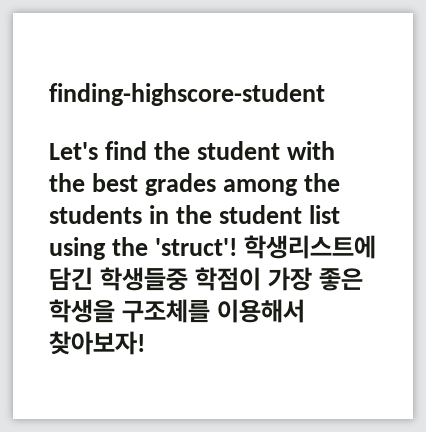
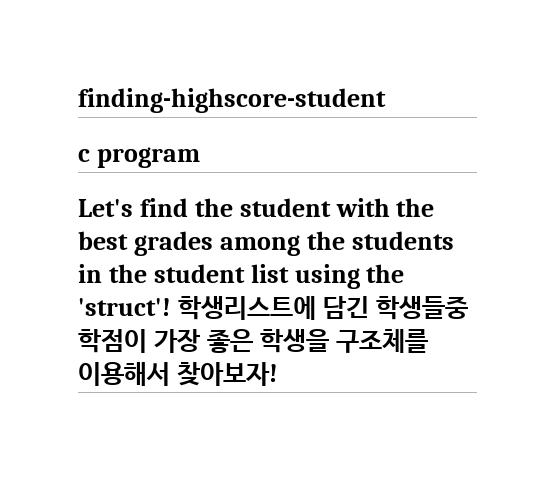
(325, 94) none -> [78,147,200,168] // c program

